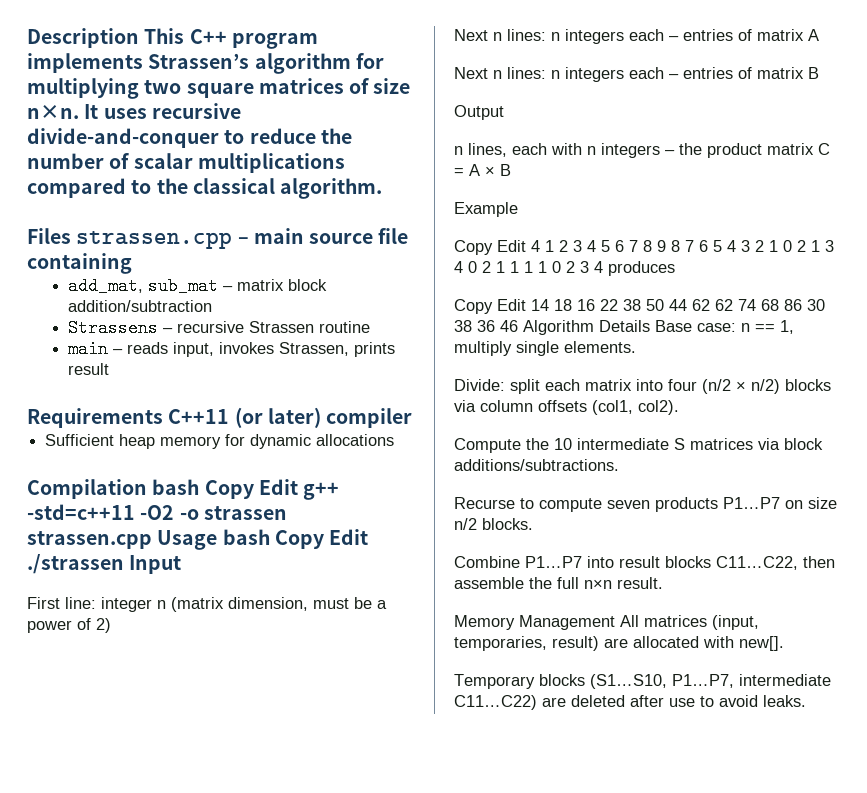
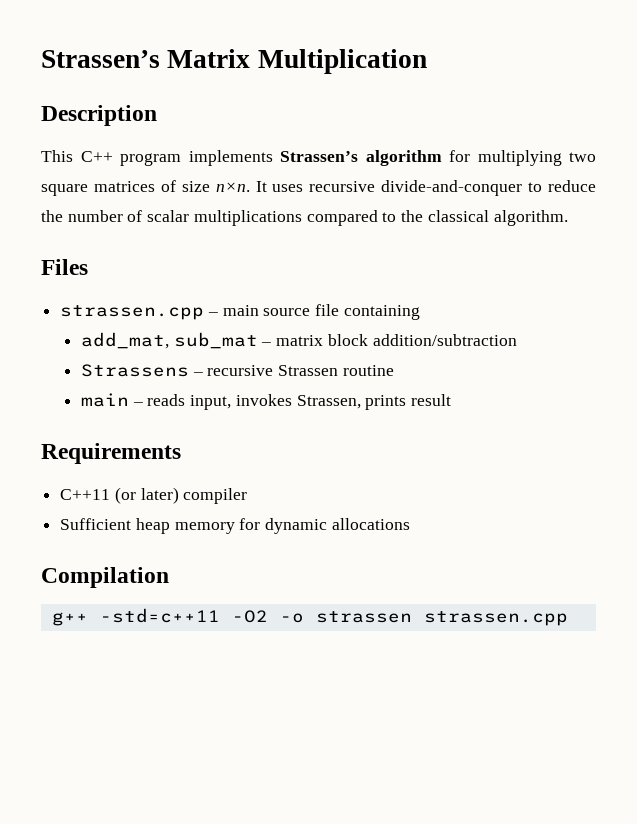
(27, 38) none -> [41,49,427,74] Strassen’s Matrix Multiplication //
(139, 38) none -> (157, 115) //
(71, 236) none -> (88, 267) //
(163, 418) none -> (181, 453) //
[152,479,298,499] bash Copy Edit -> (169, 577) //
[157,529,369,550] [27,554,182,574] [27,597,387,612] [27,618,111,633] [454,29,819,44] [454,67,819,82] [454,105,504,120] [454,143,830,158] [454,164,511,176] [454,202,518,217] [454,240,834,255] [454,261,675,276] [454,299,825,314] [454,320,794,335] [454,341,636,356] [454,379,831,394] [454,400,679,415] [454,438,823,453] [454,459,619,471] [454,497,837,512] [454,518,533,530] [454,556,835,570] [454,577,663,589] [454,615,759,630] [454,636,784,651] [454,674,831,689] [454,695,806,710] Usage bash Copy Edit ./strassen Input // First line: integer n (matrix dimension, must be a power of 2) // Next n lines: n integers each – entries of matrix A // Next n lines: n integers each – entries of matrix B // Output // n lines, each with n integers – the product matrix C = A × B // Example // Copy Edit 4 1 2 3 4 5 6 7 8 9 8 7 6 5 4 3 2 1 0 2 1 3 4 0 2 1 1 1 1 0 2 3 4 produces // Copy Edit 14 18 16 22 38 50 44 62 62 74 68 86 30 38 36 46 Algorithm Details Base case: n == 1, multiply single elements. // Divide: split each matrix into four (n/2 × n/2) blocks via column offsets (col1, col2). // Compute the 10 intermediate S matrices via block additions/subtractions. // Recurse to compute seven products P1…P7 on size n/2 blocks. // Combine P1…P7 into result blocks C11…C22, then assemble the full n×n result. // Memory Management All matrices (input, temporaries, result) are allocated with new[]. // Temporary blocks (S1…S10, P1…P7, intermediate C11…C22) are deleted after use to avoid leaks. -> (568, 618) none

